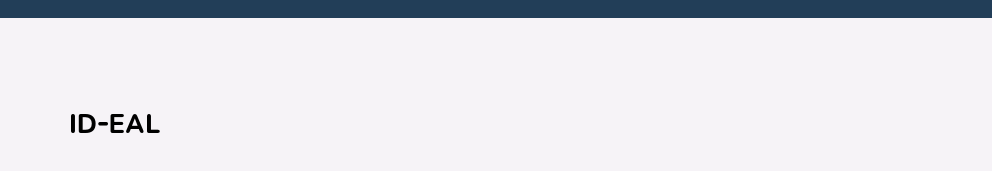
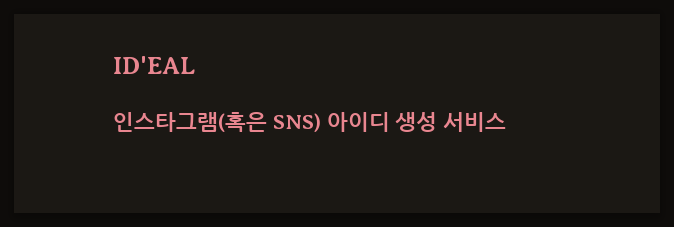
[69,114,160,133] ID-EAL -> [113,56,195,74] [113,112,507,132] ID'EAL // 인스타그램(혹은 SNS) 아이디 생성 서비스

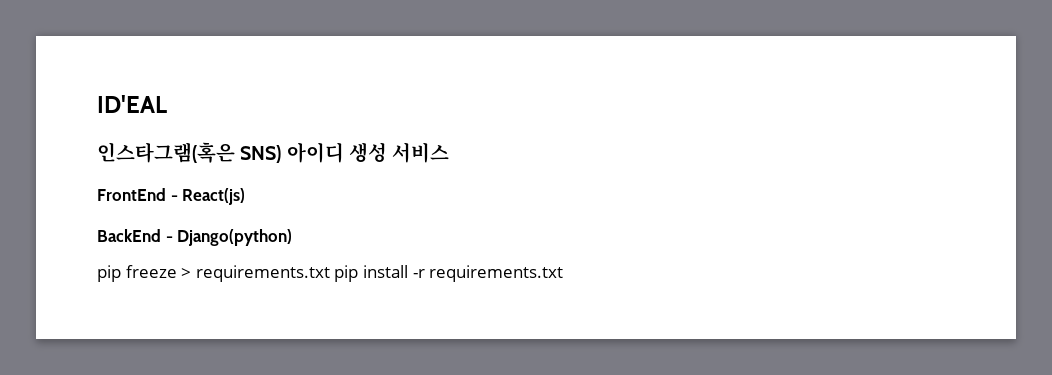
(507, 122) none -> [97,188,246,205] [97,229,293,246] [97,265,564,282] // FrontEnd - React(js) // BackEnd - Django(python) // pip freeze > requirements.txt pip install -r requirements.txt

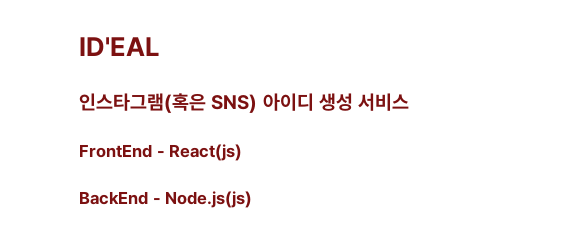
[177,229,293,246] [97,265,564,282] Django(python) // pip freeze > requirements.txt pip install -r requirements.txt -> [165,191,253,208] Node.js(js)

